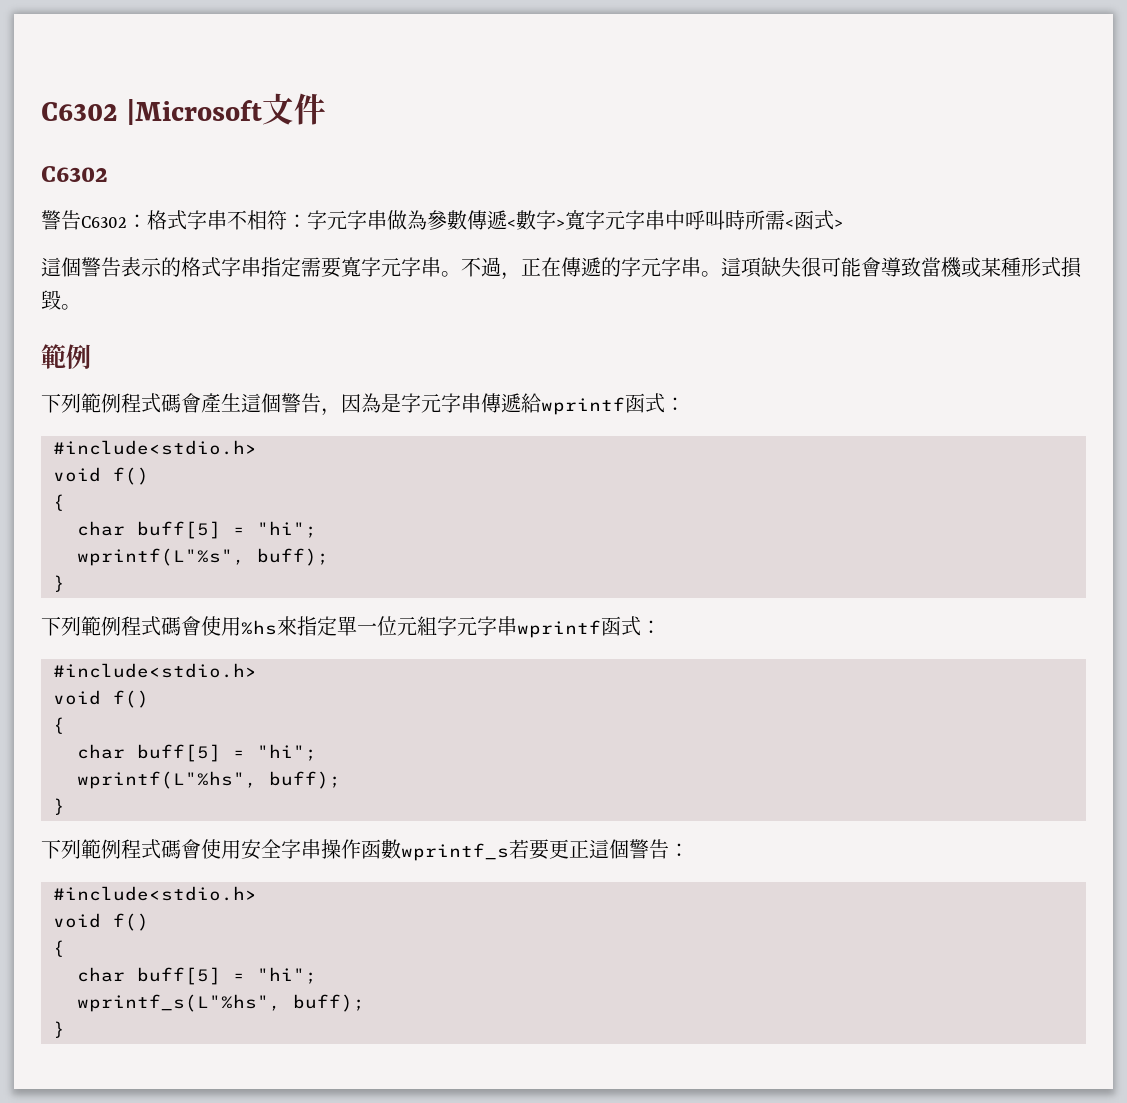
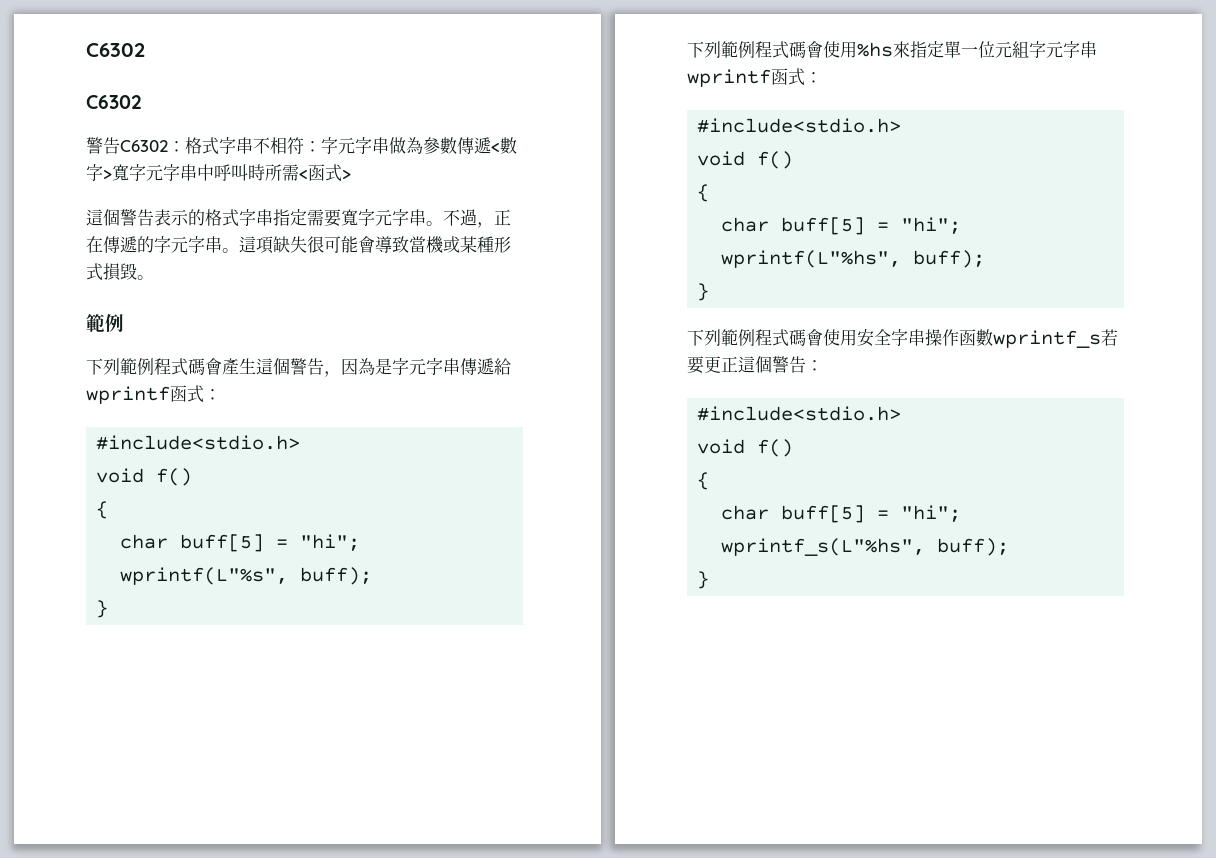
[41,93,326,125] C6302 |Microsoft文件 -> [86,43,145,57] C6302

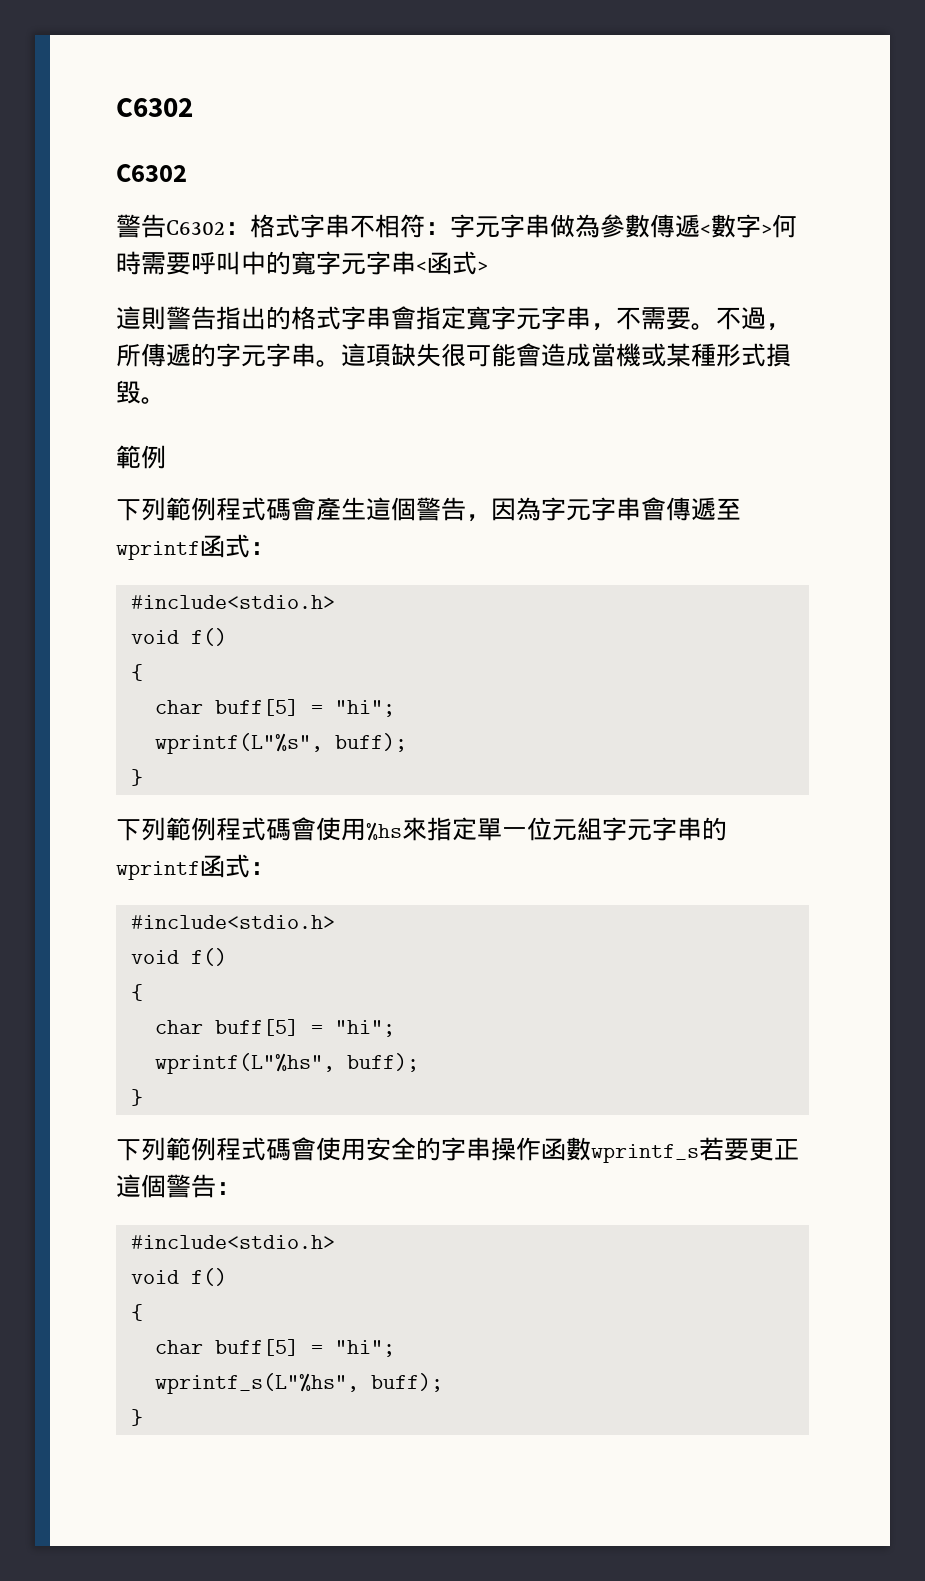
[112,164,299,181] 寬字元字串中呼叫時所需 -> [772,214,797,238] [116,251,416,275] 何時需要呼叫中的寬字元字串
[103,209,189,226] 個警告表示 -> [141,306,266,330] 則警告指出
[273,209,426,227] 指定需要寬字元字串 -> [391,306,691,331] 會指定寬字元字串，不需要
[494,209,511,225] [86,236,103,253] 正在 -> [116,344,141,367] 所
[375,236,409,253] 導致 -> [541,343,591,367] 造成
[375,358,511,375] 是字元字串傳遞給 -> [541,497,741,521] 字元字串會傳遞至
(1097, 49) none -> [702,817,727,841] 的
(891, 337) none -> [416,1137,441,1161] 的

